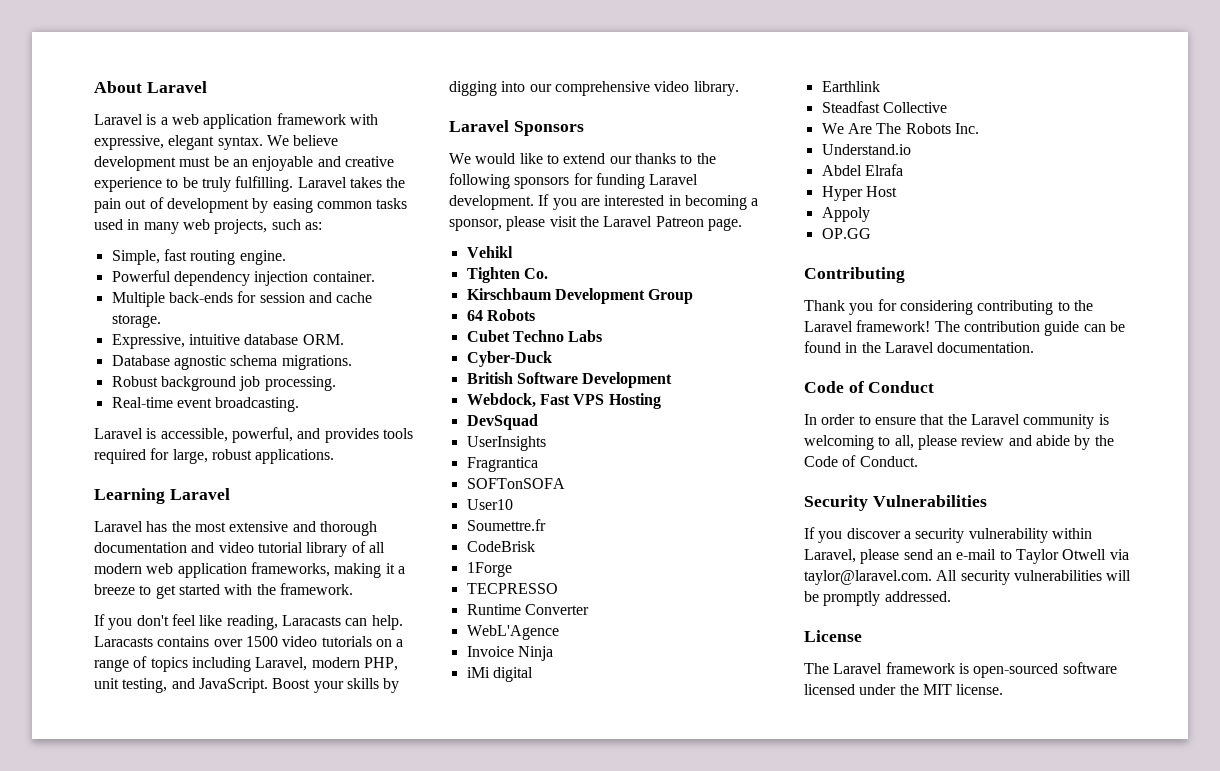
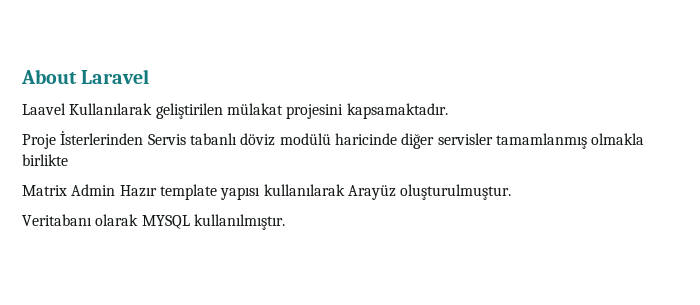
[94,113,378,129] [94,135,339,150] [94,156,394,171] [94,176,406,192] [94,197,408,213] [94,219,322,234] [111,249,286,265] [111,270,375,286] [111,291,373,307] [111,314,161,328] [111,334,344,349] [111,355,352,370] [111,376,336,391] [111,397,300,412] [94,427,413,443] [94,448,335,464] [94,488,230,504] [94,521,377,536] [94,541,385,557] [94,562,405,578] [94,583,353,599] [94,614,403,630] [94,636,404,647] [94,656,398,672] [94,678,400,693] [449,81,739,96] [449,120,584,136] [449,153,716,164] [449,173,699,189] [449,194,759,210] [449,216,742,231] [466,246,513,258] [466,267,548,283] [466,288,694,304] [466,309,535,321] [466,330,603,342] [466,351,552,367] [466,372,673,388] [466,393,661,409] [466,414,538,430] [466,436,546,451] [466,457,538,472] [466,478,565,489] [466,499,513,510] [466,519,546,531] [466,541,535,552] [466,562,512,577] [466,583,558,594] [466,604,589,615] [466,625,559,640] [466,646,553,661] [466,667,533,682] [821,81,880,92] [821,101,947,113] [821,123,979,134] [821,144,911,155] [821,164,903,176] [821,186,897,201] [821,207,870,222] [821,228,871,239] [804,267,905,283] [804,299,1093,315] [804,320,1125,336] [804,341,1035,353] [804,381,935,393] [804,414,1109,429] [804,435,1114,450] [804,455,918,467] [804,495,987,511] [804,527,1092,543] [804,549,1129,564] [804,570,1132,585] [804,591,951,606] [804,630,862,642] [804,662,1117,678] [804,684,1004,695] Laravel is a web application framework with expressive, elegant syntax. We believe development must be an enjoyable and creative experience to be truly fulfilling. Laravel takes the pain out of development by easing common tasks used in many web projects, such as: // Simple, fast routing engine. // Powerful dependency injection container. // Multiple back-ends for session and cache storage. // Expressive, intuitive database ORM. // Database agnostic schema migrations. // Robust background job processing. // Real-time event broadcasting. // Laravel is accessible, powerful, and provides tools required for large, robust applications. // Learning Laravel // Laravel has the most extensive and thorough documentation and video tutorial library of all modern web application frameworks, making it a breeze to get started with the framework. // If you don't feel like reading, Laracasts can help. Laracasts contains over 1500 video tutorials on a range of topics including Laravel, modern PHP, unit testing, and JavaScript. Boost your skills by digging into our comprehensive video library. // Laravel Sponsors // We would like to extend our thanks to the following sponsors for funding Laravel development. If you are interested in becoming a sponsor, please visit the Laravel Patreon page. // Vehikl // Tighten Co. // Kirschbaum Development Group // 64 Robots // Cubet Techno Labs // Cyber-Duck // British Software Development // Webdock, Fast VPS Hosting // DevSquad // UserInsights // Fragrantica // SOFTonSOFA // User10 // Soumettre.fr // CodeBrisk // 1Forge // TECPRESSO // Runtime Converter // WebL'Agence // Invoice Ninja // iMi digital // Earthlink // Steadfast Collective // We Are The Robots Inc. // Understand.io // Abdel Elrafa // Hyper Host // Appoly // OP.GG // Contributing // Thank you for considering contributing to the Laravel framework! The contribution guide can be found in the Laravel documentation. // Code of Conduct // In order to ensure that the Laravel community is welcoming to all, please review and abide by the Code of Conduct. // Security Vulnerabilities // If you discover a security vulnerability within Laravel, please send an e-mail to Taylor Otwell via taylor@laravel.com. All security vulnerabilities will be promptly addressed. // License // The Laravel framework is open-sourced software licensed under the MIT license. -> [22,103,448,119] [22,131,645,149] [22,154,68,166] [22,184,512,200] [22,214,285,230] Laavel Kullanılarak geliştirilen mülakat projesini kapsamaktadır. // Proje İsterlerinden Servis tabanlı döviz modülü haricinde diğer servisler tamamlanmış olmakla birlikte // Matrix Admin Hazır template yapısı kullanılarak Arayüz oluşturulmuştur. // Veritabanı olarak MYSQL kullanılmıştır.

